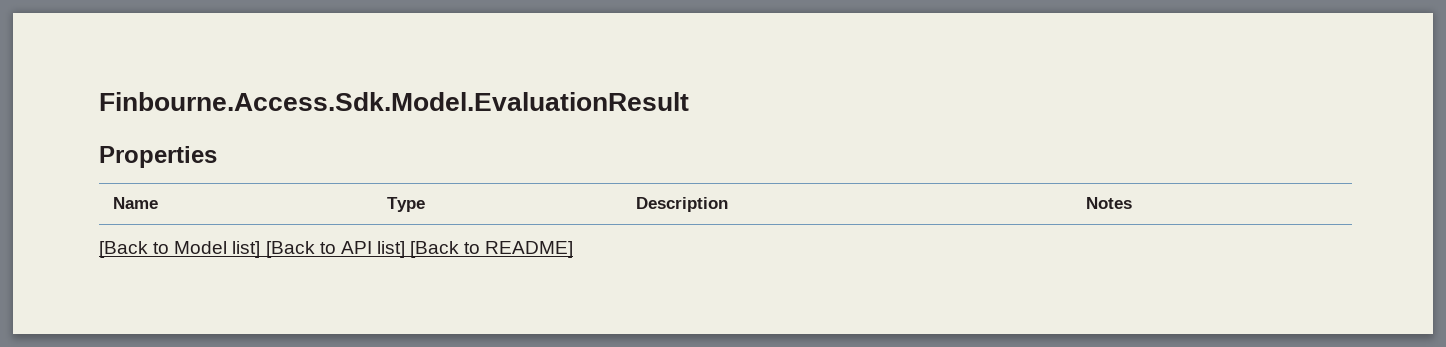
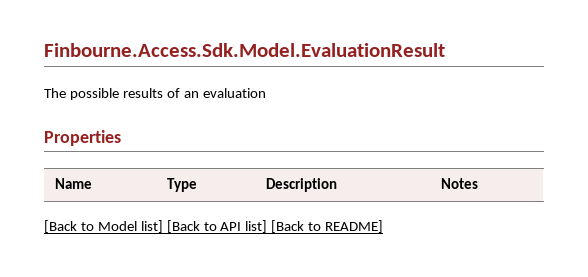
(689, 101) none -> [44,88,266,100] // The possible results of an evaluation

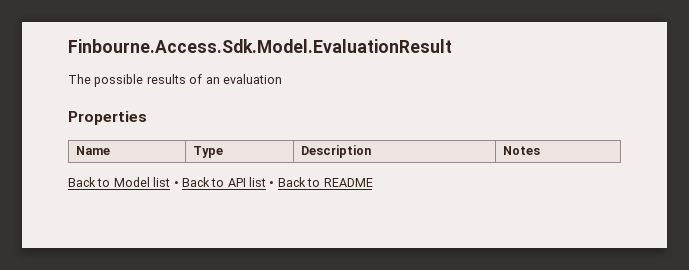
[44,220,77,233] [Back -> [68,177,96,187] Back
[140,220,384,233] list] [Back to API list] [Back to README] -> [153,177,373,187] list • Back to API list • Back to README

